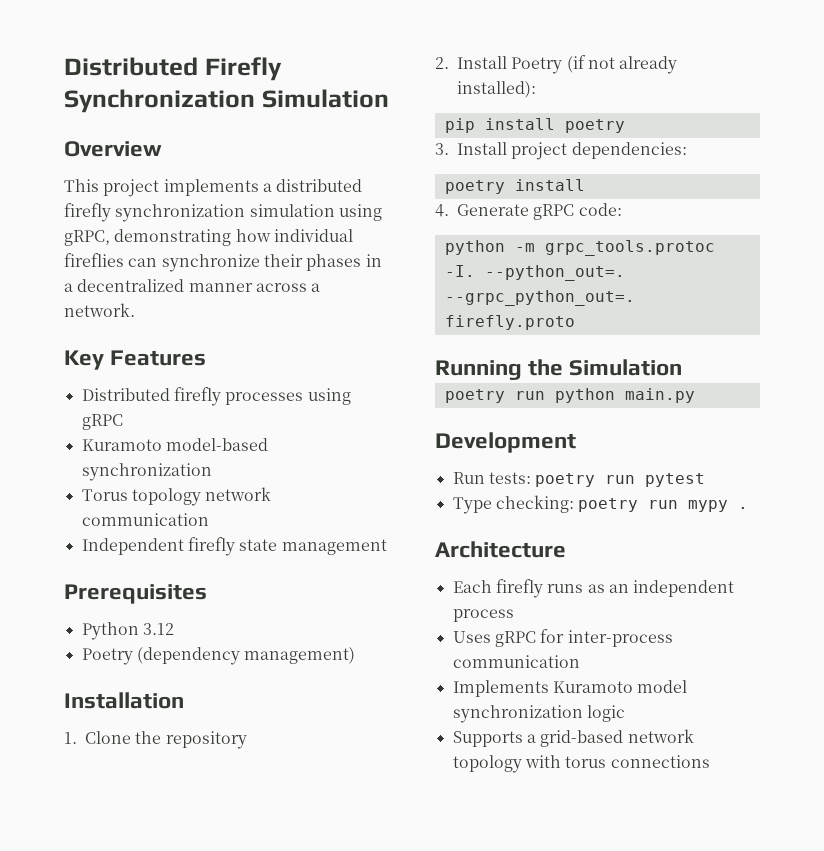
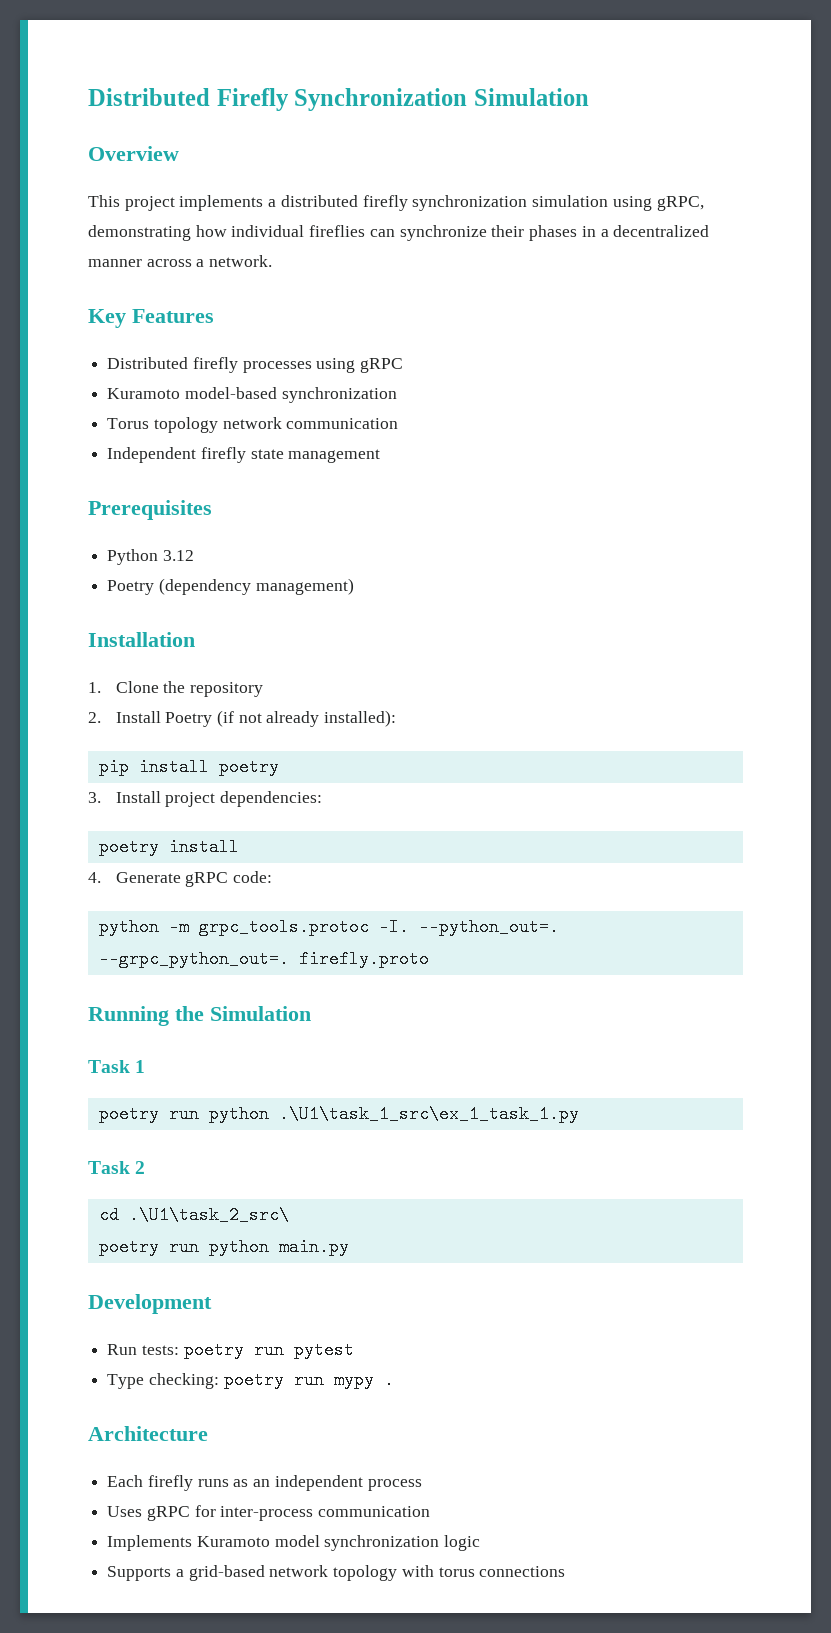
(683, 367) none -> [88,1060,146,1073] [98,1105,579,1123] [88,1161,146,1174] [98,1206,289,1224] // Task 1 // poetry run python .\U1\task_1_src\ex_1_task_1.py // Task 2 // cd .\U1\task_2_src\

